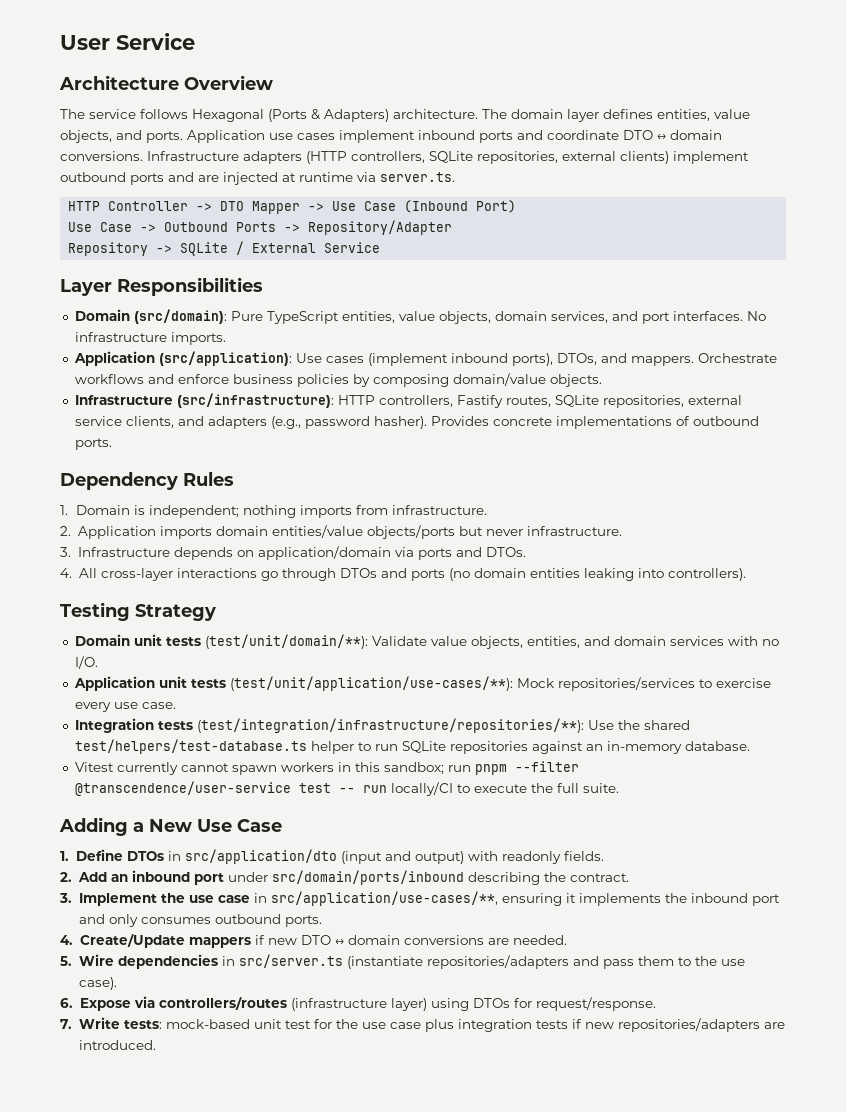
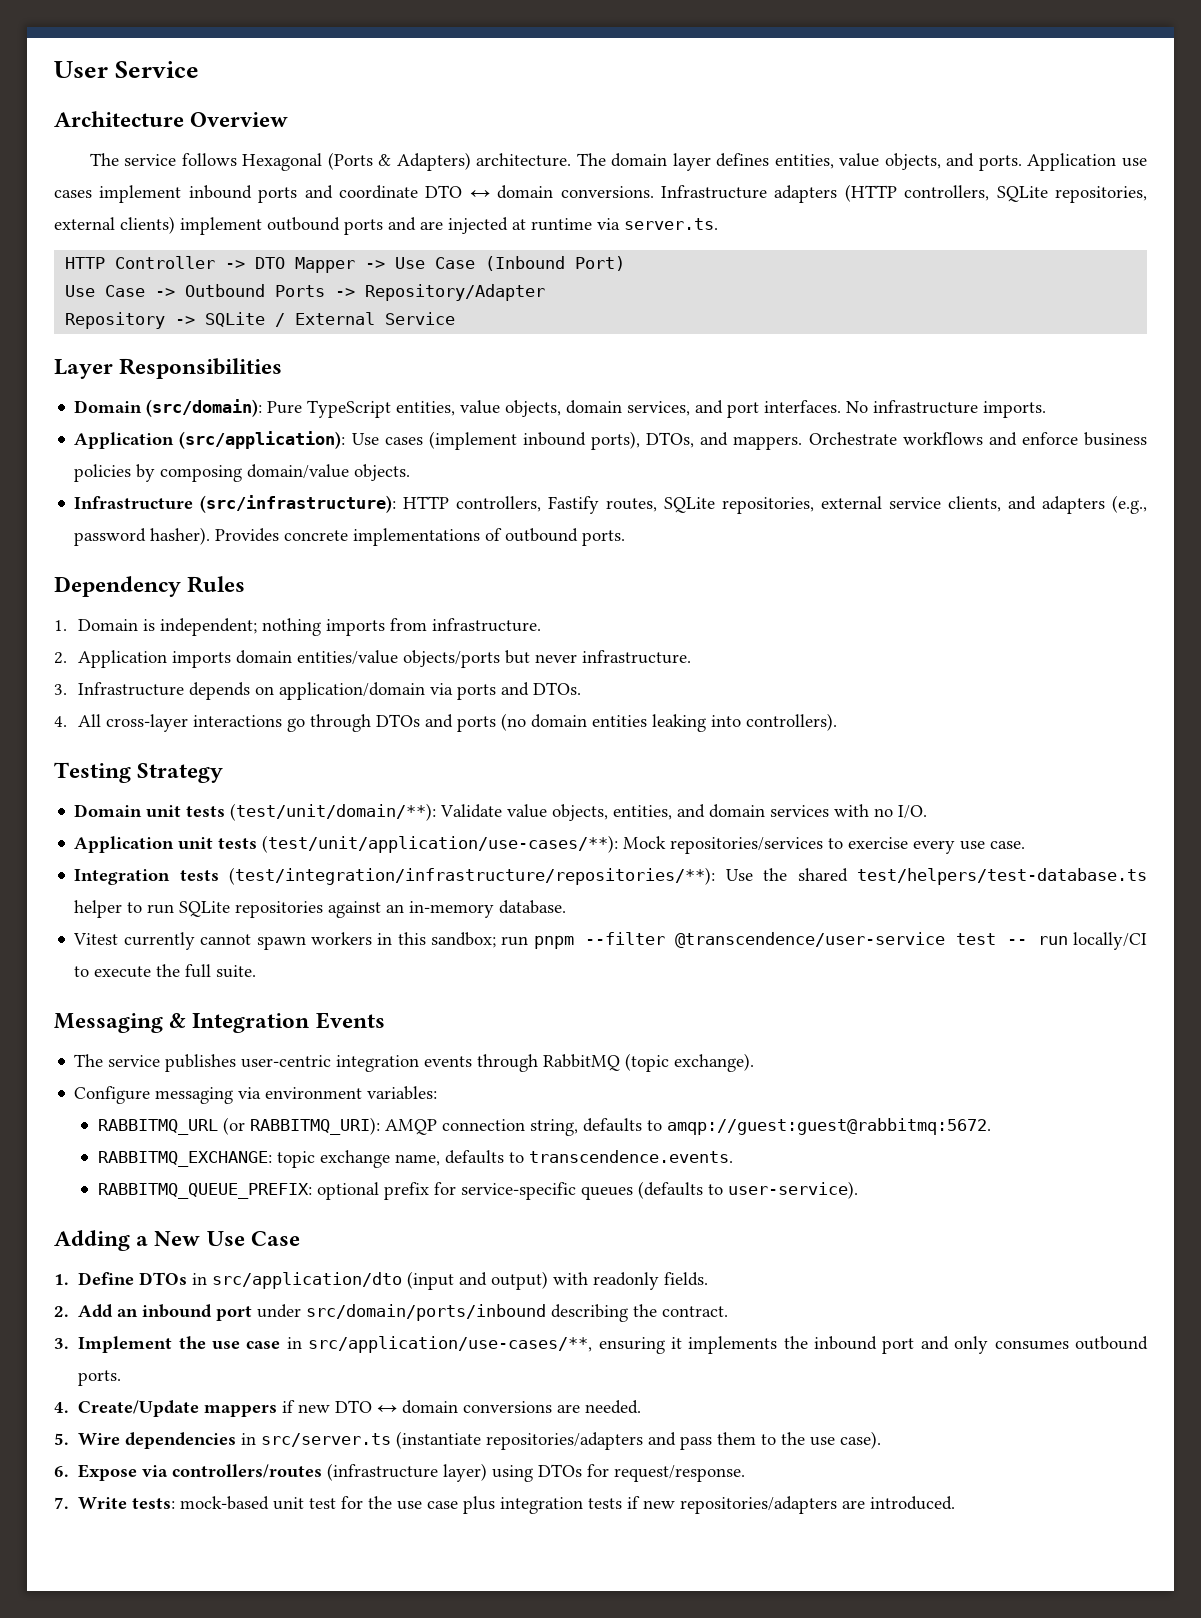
(619, 788) none -> [54,1012,385,1033] [74,1053,755,1072] [74,1086,438,1104] [97,1117,991,1136] [97,1150,733,1168] [97,1181,858,1200] // Messaging & Integration Events // The service publishes user-centric integration events through RabbitMQ (topic exchange). // Configure messaging via environment variables: // RABBITMQ_URL (or RABBITMQ_URI): AMQP connection string, defaults to amqp://guest:guest@rabbitmq:5672. // RABBITMQ_EXCHANGE: topic exchange name, defaults to transcendence.events. // RABBITMQ_QUEUE_PREFIX: optional prefix for service-specific queues (defaults to user-service).

